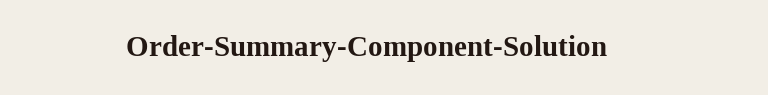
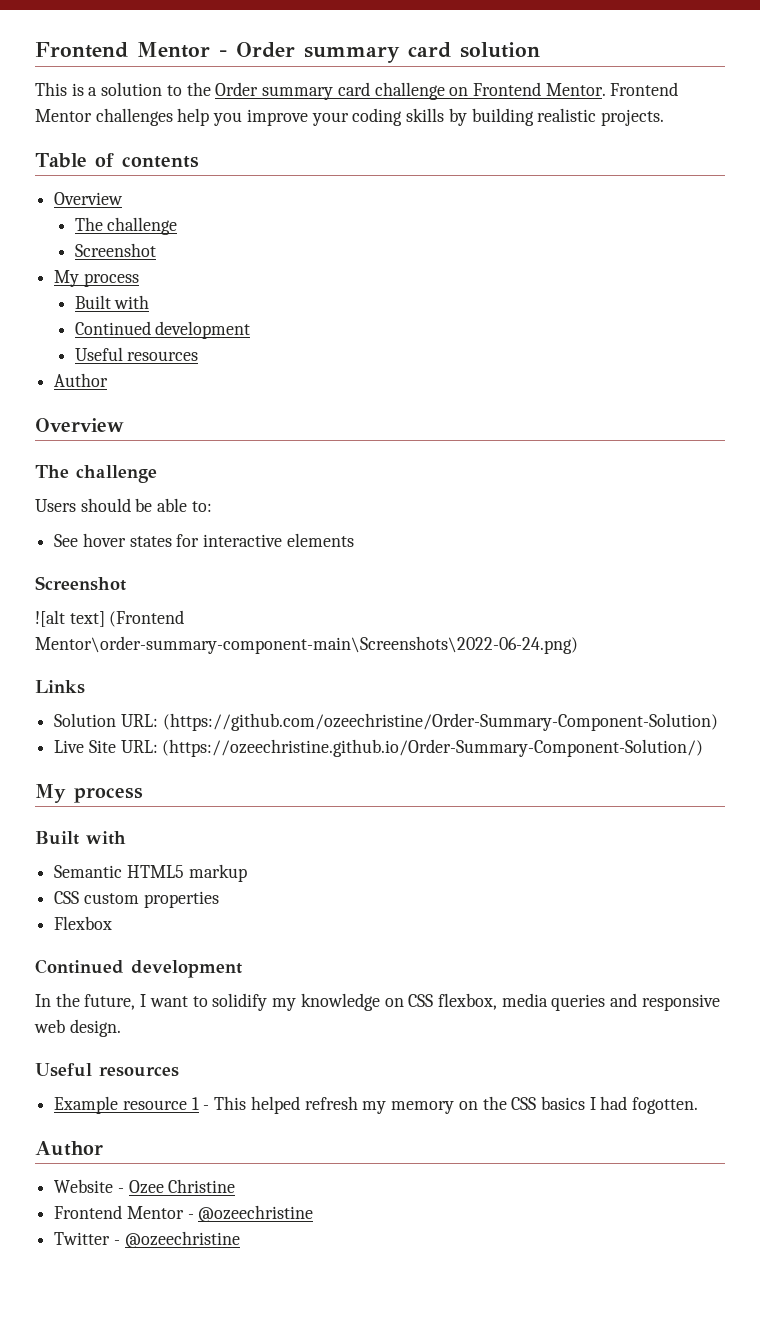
[126,35,607,62] Order-Summary-Component-Solution -> [35,42,540,63] [35,82,679,100] [35,108,664,126] [35,153,199,168] [54,192,124,205] [74,217,178,235] [74,243,156,257] [54,270,139,287] [74,295,150,309] [74,321,251,339] [74,347,199,361] [54,373,109,387] [35,418,124,432] [35,465,157,483] [35,498,212,512] [54,533,354,547] [35,576,126,591] [35,610,185,627] [35,636,578,654] [35,680,85,694] [54,713,718,731] [54,739,704,757] [35,784,143,803] [35,831,126,845] [54,864,247,882] [54,891,219,908] [54,916,113,930] [35,959,242,978] [35,993,720,1011] [34,1019,121,1037] [35,1063,179,1077] [54,1096,699,1114] [35,1141,103,1156] [54,1179,236,1194] [54,1205,314,1222] [54,1231,240,1248] Frontend Mentor - Order summary card solution // This is a solution to the Order summary card challenge on Frontend Mentor. Frontend Mentor challenges help you improve your coding skills by building realistic projects. // Table of contents // Overview // The challenge // Screenshot // My process // Built with // Continued development // Useful resources // Author // Overview // The challenge // Users should be able to: // See hover states for interactive elements // Screenshot // ![alt text] (Frontend Mentor\order-summary-component-main\Screenshots\2022-06-24.png) // Links // Solution URL: (https://github.com/ozeechristine/Order-Summary-Component-Solution) // Live Site URL: (https://ozeechristine.github.io/Order-Summary-Component-Solution/) // My process // Built with // Semantic HTML5 markup // CSS custom properties // Flexbox // Continued development // In the future, I want to solidify my knowledge on CSS flexbox, media queries and responsive web design. // Useful resources // Example resource 1 - This helped refresh my memory on the CSS basics I had fogotten. // Author // Website - Ozee Christine // Frontend Mentor - @ozeechristine // Twitter - @ozeechristine

